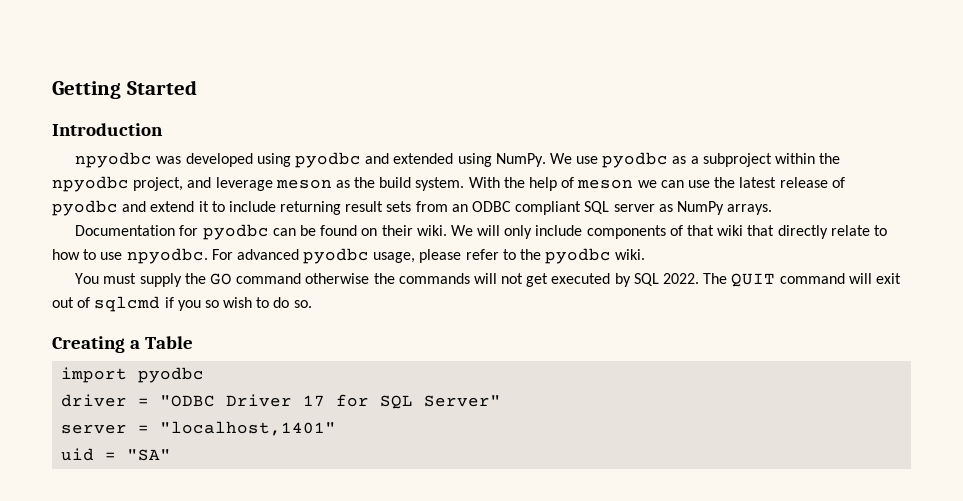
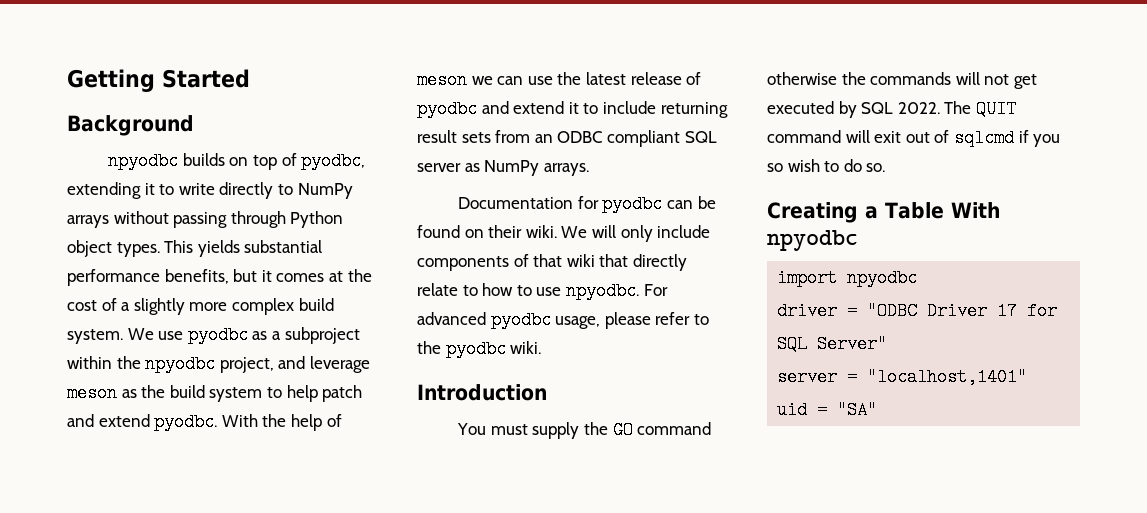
[52,123,163,136] [75,152,546,168] Introduction // npyodbc was developed using pyodbc and extended using NumPy. -> [67,115,194,136] [108,152,366,170] [67,182,353,199] [67,211,344,228] [67,240,323,257] [67,269,372,286] [67,298,334,315] [67,329,123,344] Background // npyodbc builds on top of pyodbc, extending it to write directly to NumPy arrays without passing through Python object types. This yields substantial performance benefits, but it comes at the cost of a slightly more complex build system.
[415,177,465,191] system. -> [209,385,363,402] [67,413,218,431] system to help patch and extend pyodbc.
(646, 254) none -> [417,384,547,401] // Introduction
(193, 342) none -> [950,202,1000,218] [767,230,858,251] With npyodbc
[138,367,205,383] pyodbc -> [847,269,918,287] npyodbc

